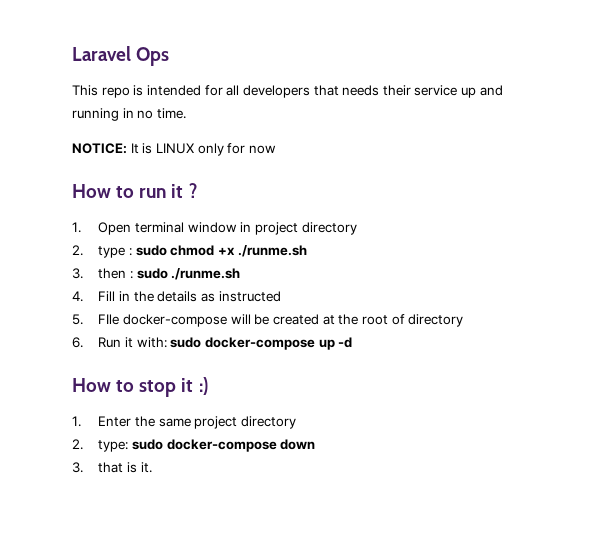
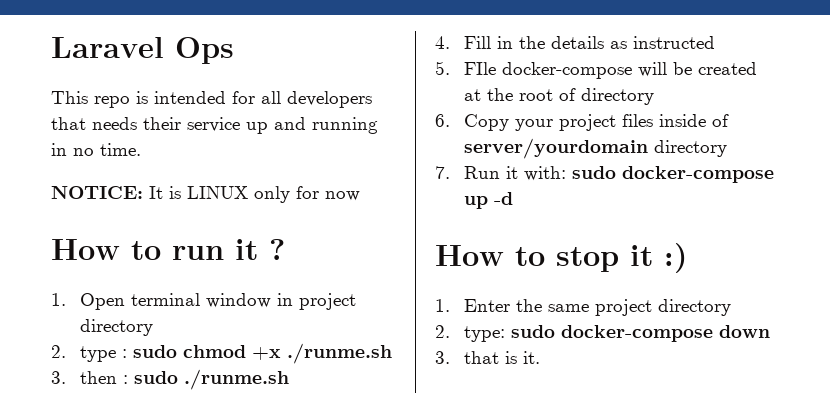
(83, 342) none -> [464,114,730,131] [464,138,728,159] [435,166,450,179] Copy your project files inside of server/yourdomain directory // 7.

